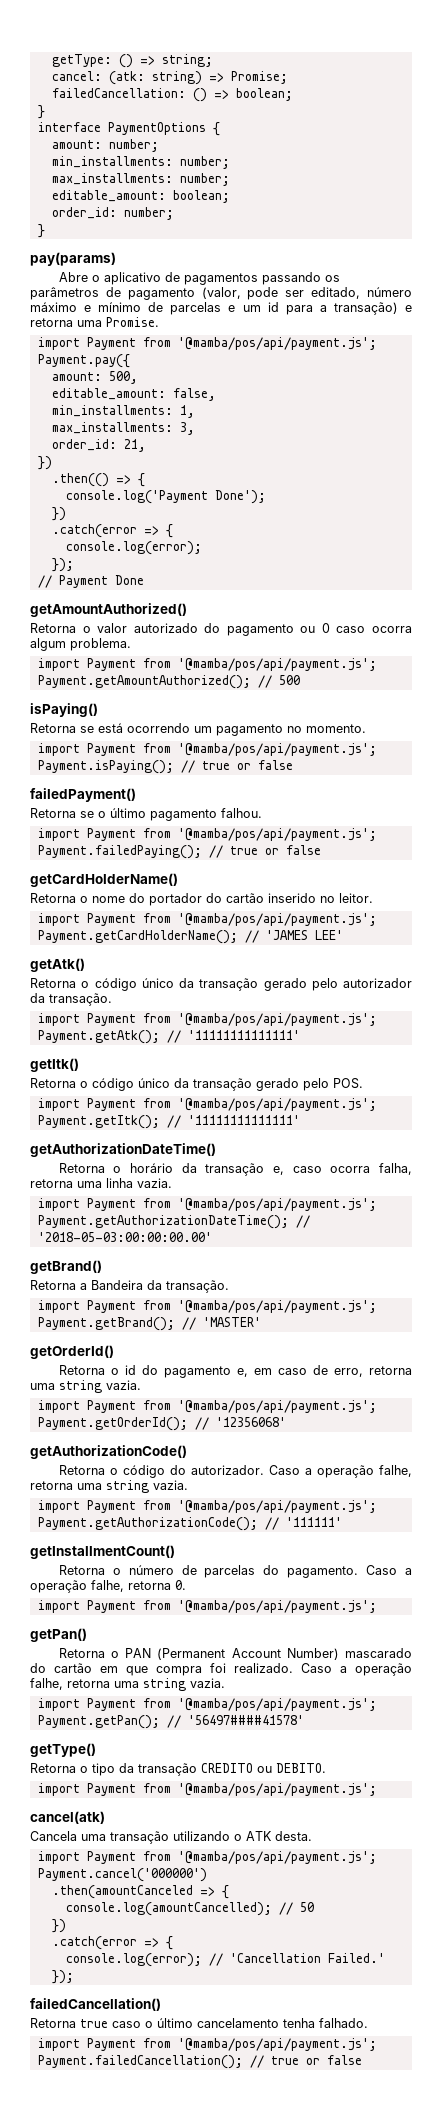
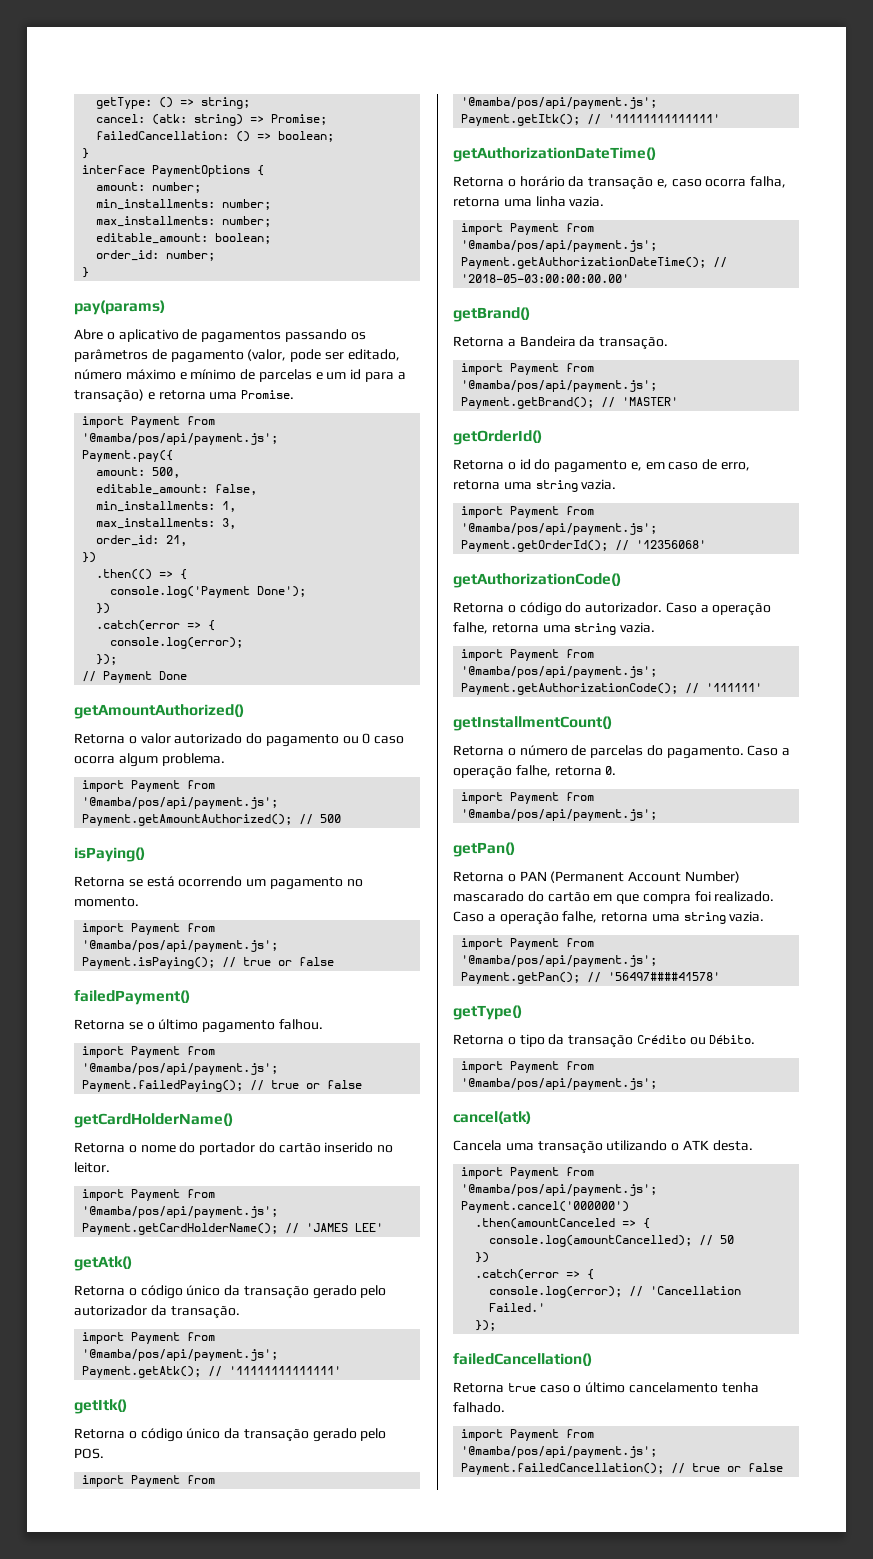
[201,1763,326,1773] CREDITO ou DEBITO. -> [636,1035,756,1045] Crédito ou Débito.

